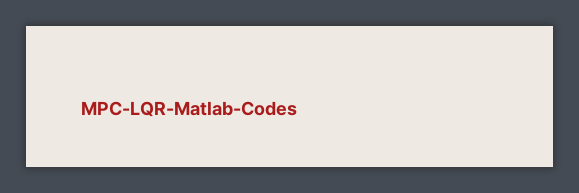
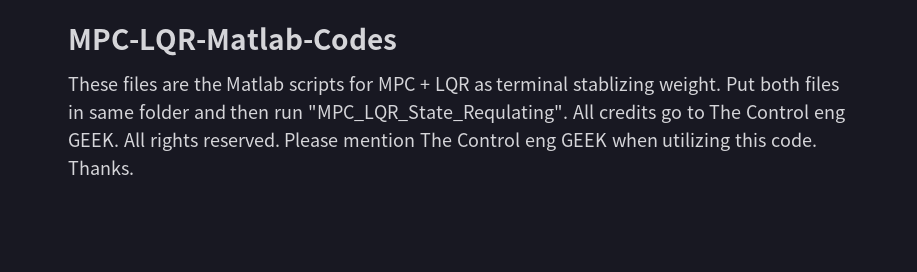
(297, 109) none -> [68,76,839,95] [68,104,846,123] [68,132,818,151] [68,160,134,175] // These files are the Matlab scripts for MPC + LQR as terminal stablizing weight. Put both files in same folder and then run "MPC_LQR_State_Requlating". All credits go to The Control eng GEEK. All rights reserved. Please mention The Control eng GEEK when utilizing this code. Thanks.

